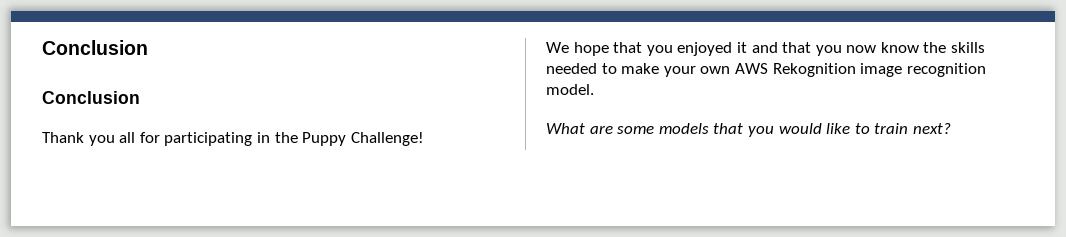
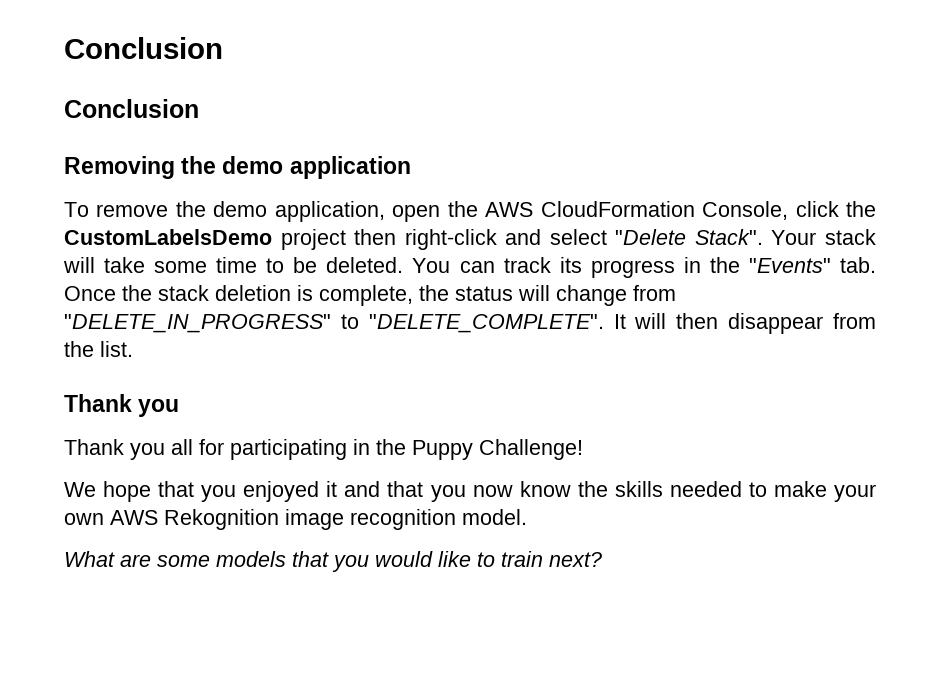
(140, 97) none -> [64,156,411,179] [64,201,877,222] [64,229,876,250] [63,257,877,278] [64,285,676,306] [64,313,877,334] [64,341,133,357] [64,394,180,417] // Removing the demo application // To remove the demo application, open the AWS CloudFormation Console, click the CustomLabelsDemo project then right-click and select "Delete Stack". Your stack will take some time to be deleted. You can track its progress in the "Events" tab. Once the stack deletion is complete, the status will change from "DELETE_IN_PROGRESS" to "DELETE_COMPLETE". It will then disappear from the list. // Thank you

